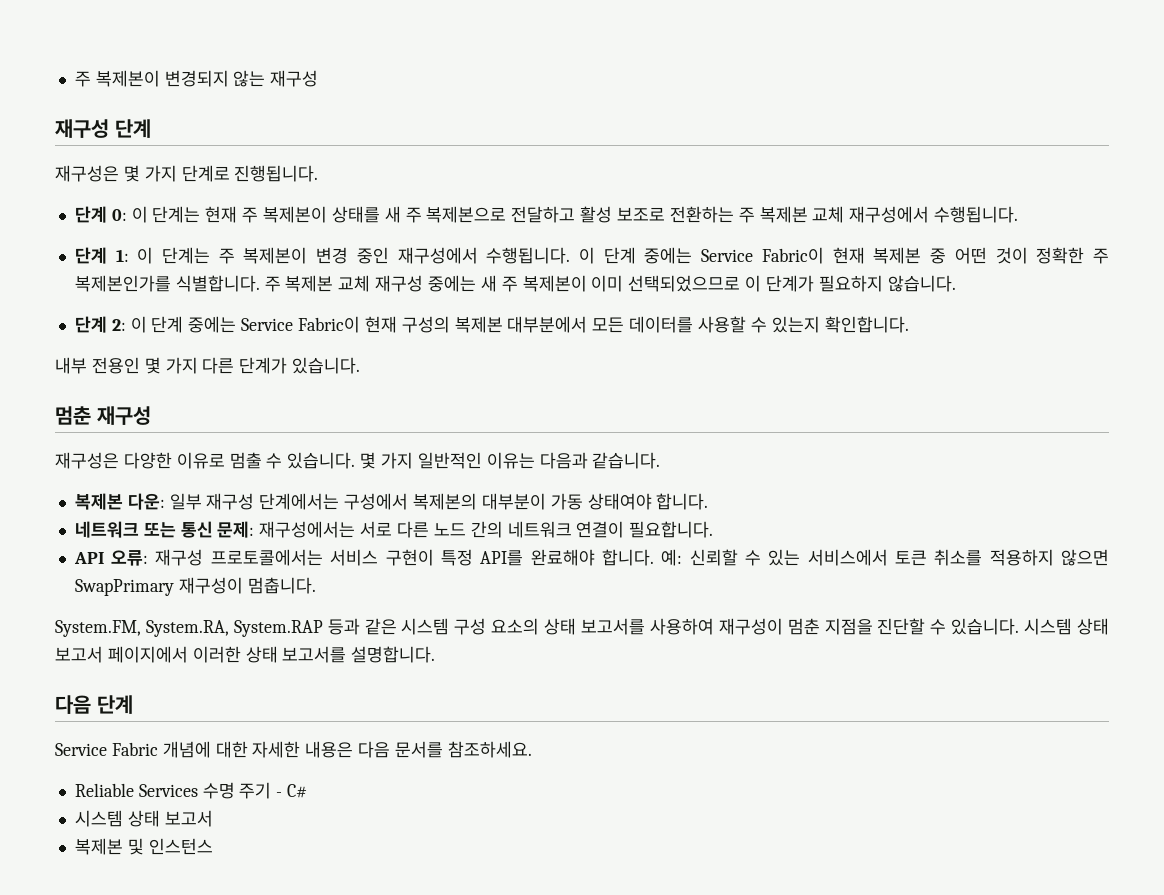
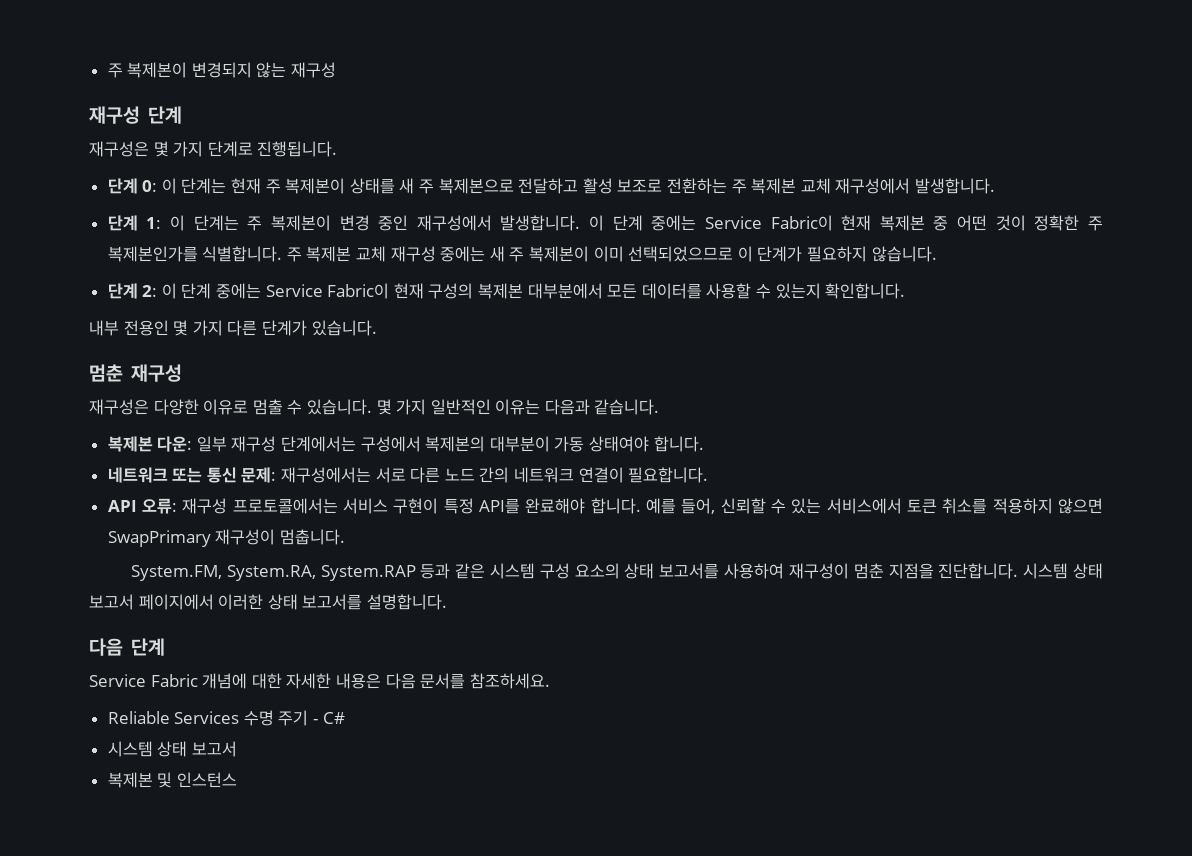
[934,206,1019,223] 수행됩니다. -> [914,178,995,194] 발생합니다.
[486,247,571,264] 수행됩니다. -> [500,215,581,231] 발생합니다.
[661,549,683,566] 예: -> [646,498,716,514] 예를 들어,
[877,618,1020,635] 진단할 수 있습니다. -> [938,563,1019,579] 진단합니다.

